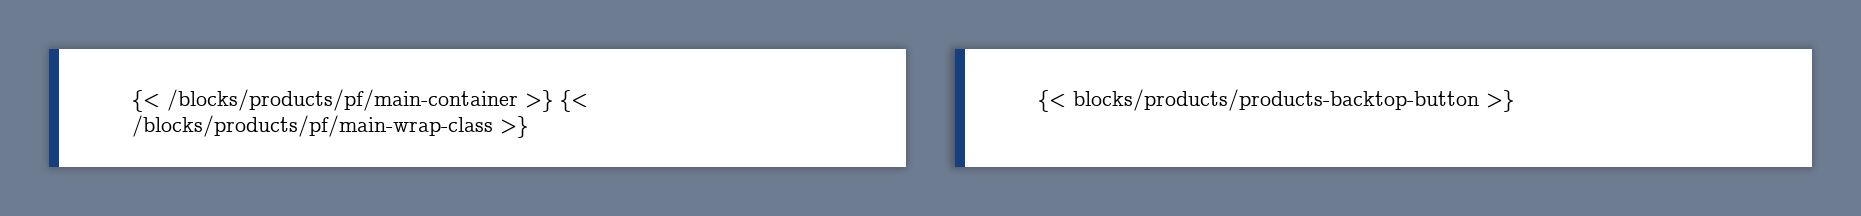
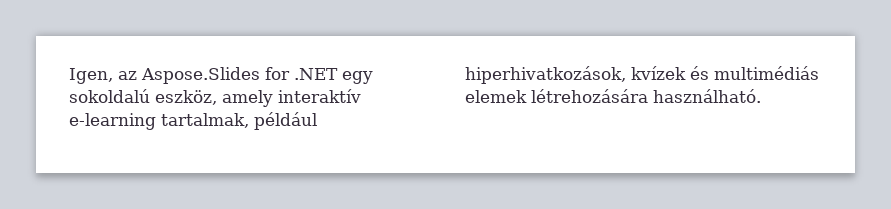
[132,89,588,112] [132,115,528,138] [1038,89,1514,112] {< /blocks/products/pf/main-container >} {< /blocks/products/pf/main-wrap-class >} // {< blocks/products/products-backtop-button >} -> [69,67,373,84] [69,89,361,107] [69,112,317,130] [465,66,819,84] [465,89,761,103] Igen, az Aspose.Slides for .NET egy sokoldalú eszköz, amely interaktív e-learning tartalmak, például hiperhivatkozások, kvízek és multimédiás elemek létrehozására használható.

